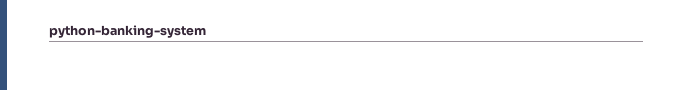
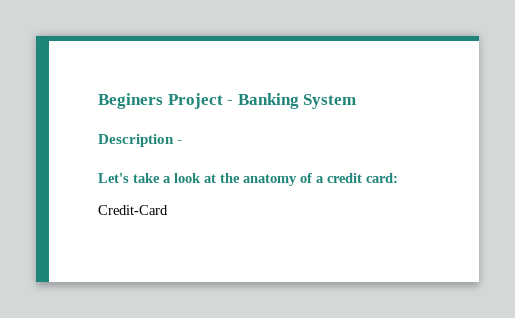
[49,25,206,38] python-banking-system -> [98,93,357,109] [98,134,183,147] [98,173,398,186] [98,205,168,215] Beginers Project - Banking System // Description - // Let's take a look at the anatomy of a credit card: // Credit-Card

